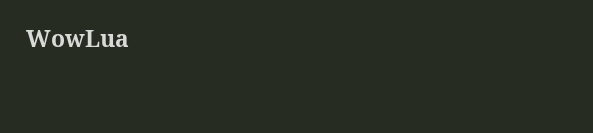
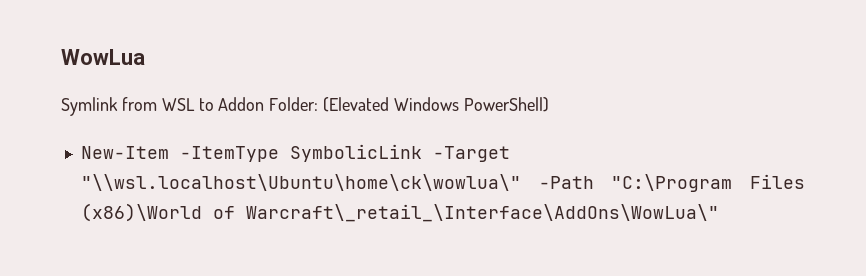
(129, 38) none -> [61,97,549,116] [80,144,510,162] [80,174,805,192] [80,203,719,222] // Symlink from WSL to Addon Folder: (Elevated Windows PowerShell) // New-Item -ItemType SymbolicLink -Target "\\wsl.localhost\Ubuntu\home\ck\wowlua\" -Path "C:\Program Files (x86)\World of Warcraft\_retail_\Interface\AddOns\WowLua\"

